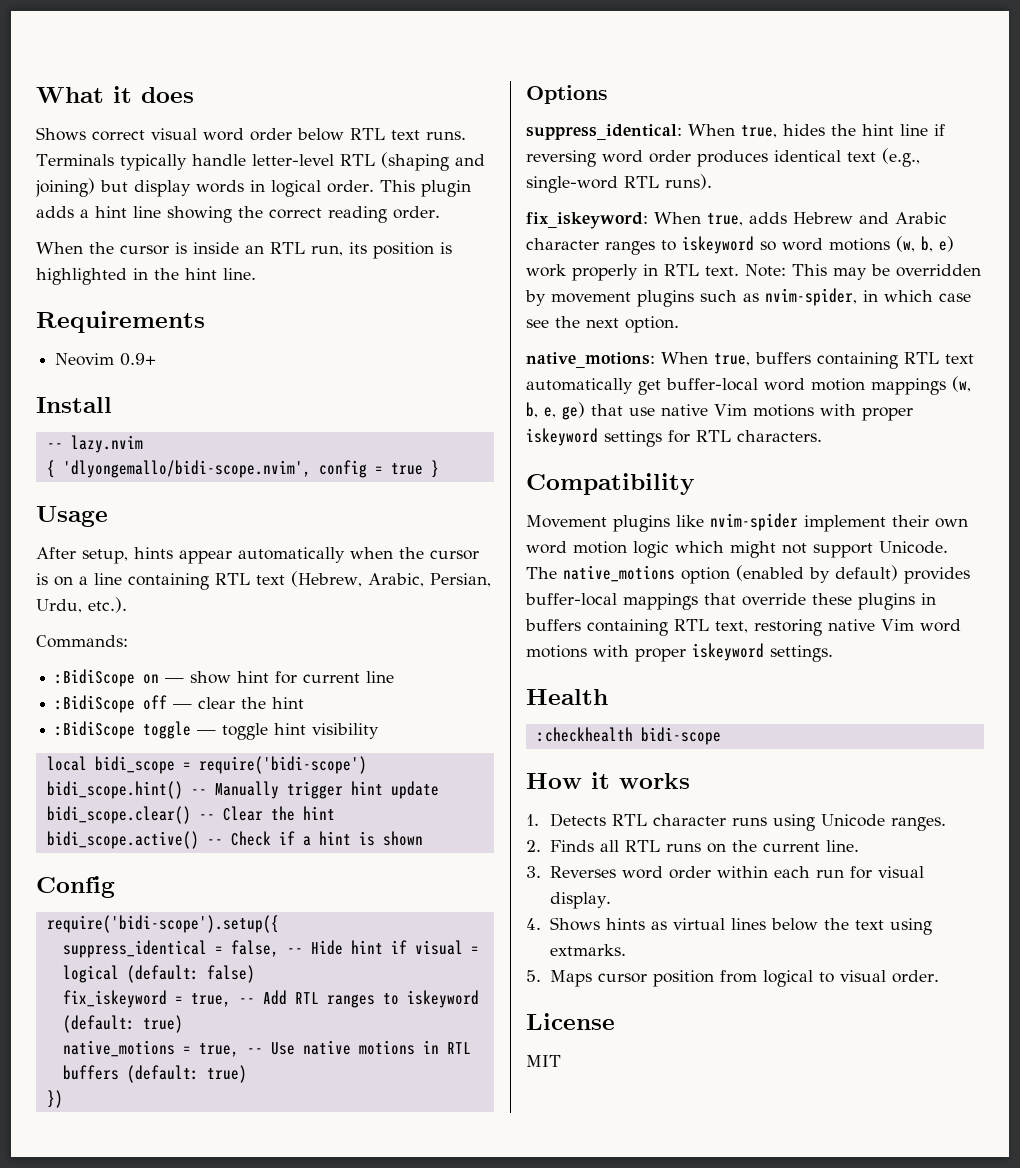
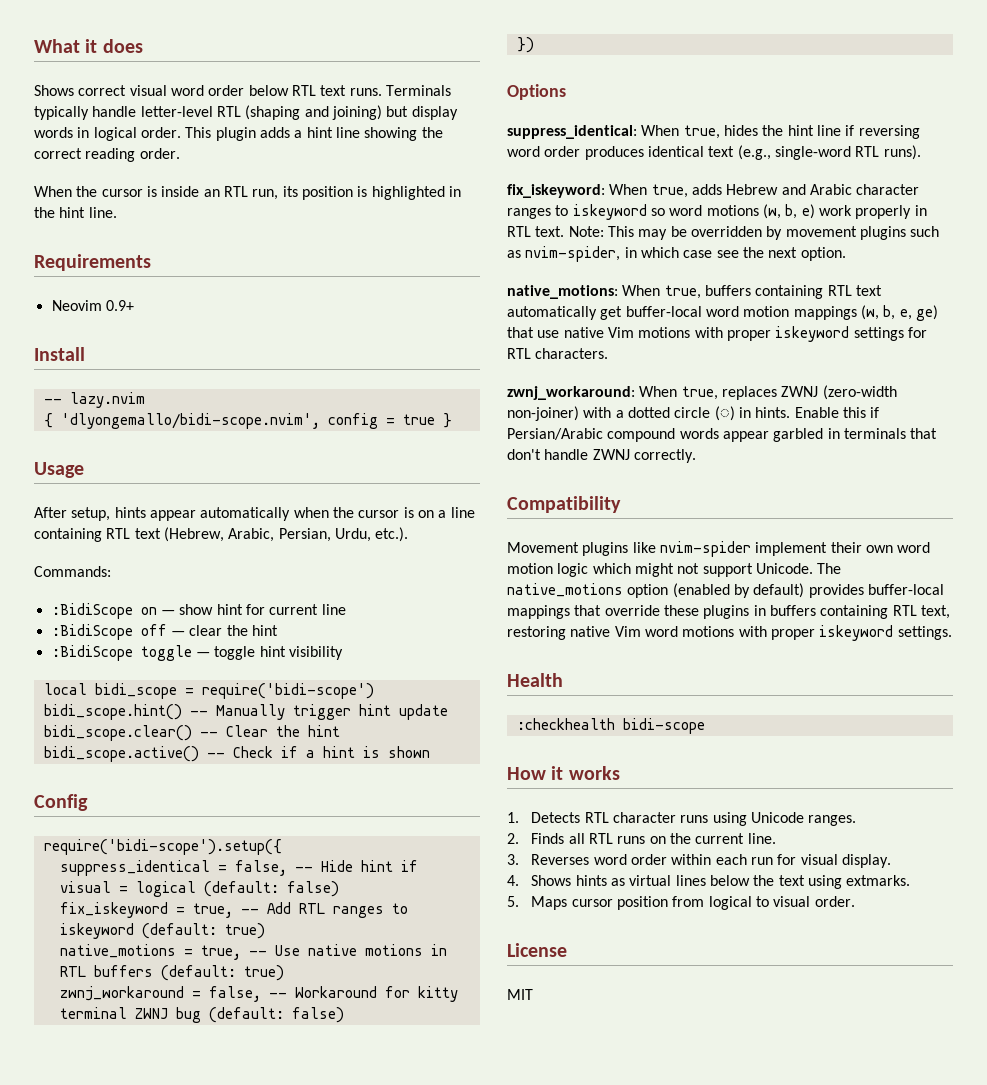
(247, 1074) none -> [59,986,458,1002] [59,1007,344,1023] // zwnj_workaround = false, -- Workaround for kitty terminal ZWNJ bug (default: false)
(822, 436) none -> [507,385,897,400] [507,406,880,421] [507,428,938,442] [507,449,696,463] // zwnj_workaround: When true, replaces ZWNJ (zero-width non-joiner) with a dotted circle (◌) in hints. Enable this if Persian/Arabic compound words appear garbled in terminals that don't handle ZWNJ correctly.

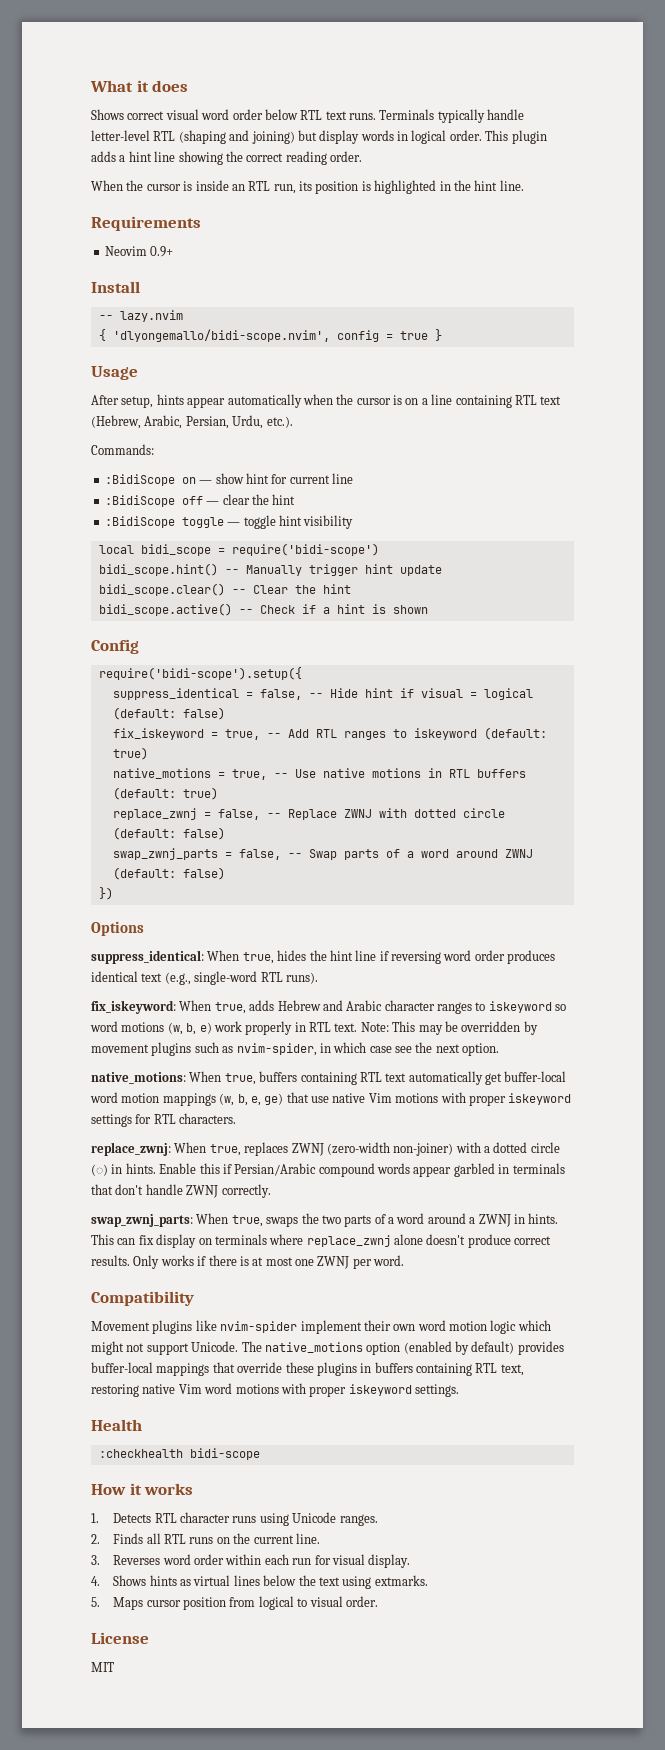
[59,986,458,1002] [59,1007,201,1023] zwnj_workaround = false, -- Workaround for kitty terminal ZWNJ bug -> [112,808,505,820] [112,827,225,840] [112,848,533,860] replace_zwnj = false, -- Replace ZWNJ with dotted circle (default: false) // swap_zwnj_parts = false, -- Swap parts of a word around ZWNJ
[507,386,635,400] zwnj_workaround: -> [91,1142,171,1156] replace_zwnj:
(696, 456) none -> [91,1213,559,1227] [91,1234,552,1248] [91,1255,405,1269] // swap_zwnj_parts: When true, swaps the two parts of a word around a ZWNJ in hints. This can fix display on terminals where replace_zwnj alone doesn't produce correct results. Only works if there is at most one ZWNJ per word.

